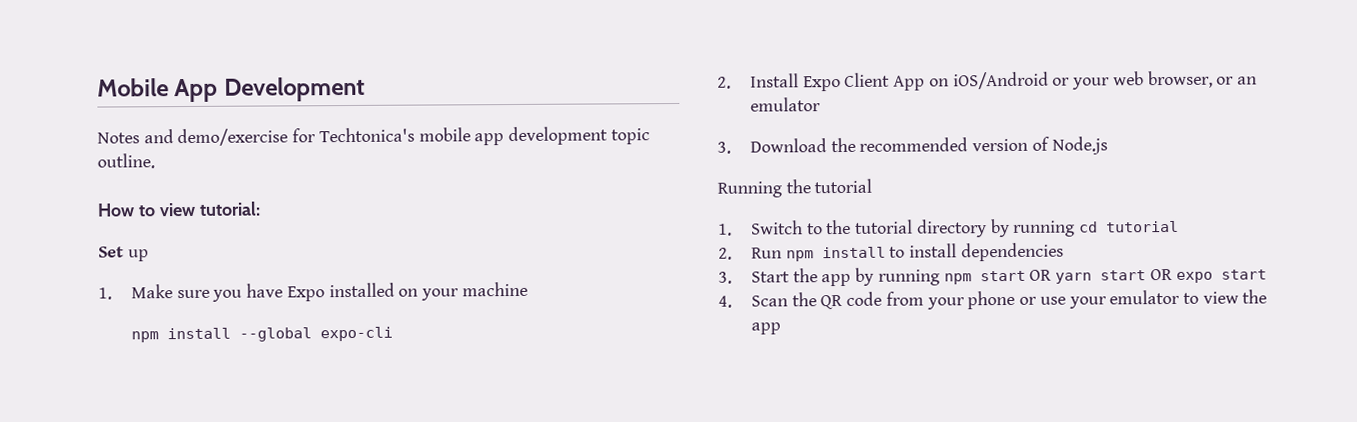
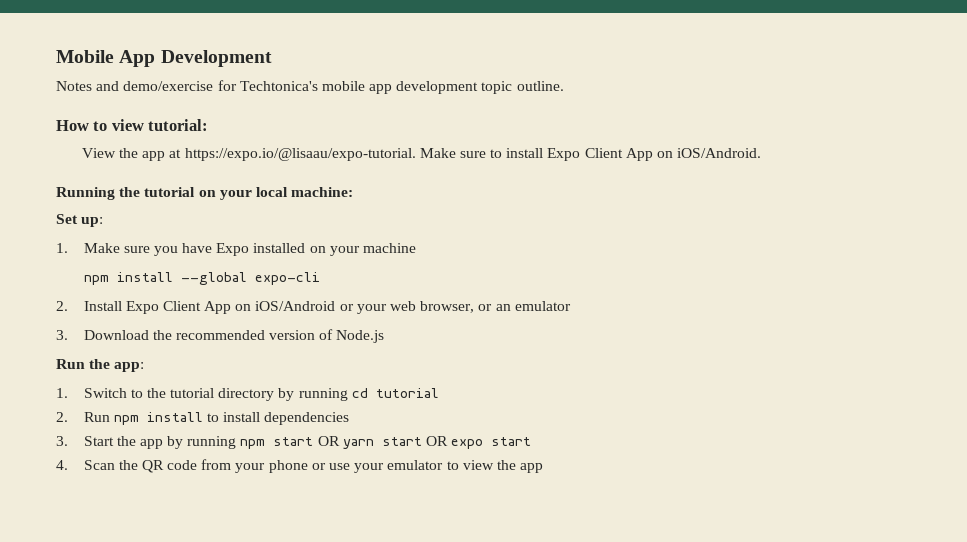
(261, 208) none -> [81,148,762,161] [56,187,354,200] // View the app at https://expo.io/@lisaau/expo-tutorial. Make sure to install Expo Client App on iOS/Android. // Running the tutorial on your local machine:
[127,249,149,262] up -> [81,217,104,227] up:
[717,178,873,198] Running the tutorial -> [56,359,145,372] Run the app:

